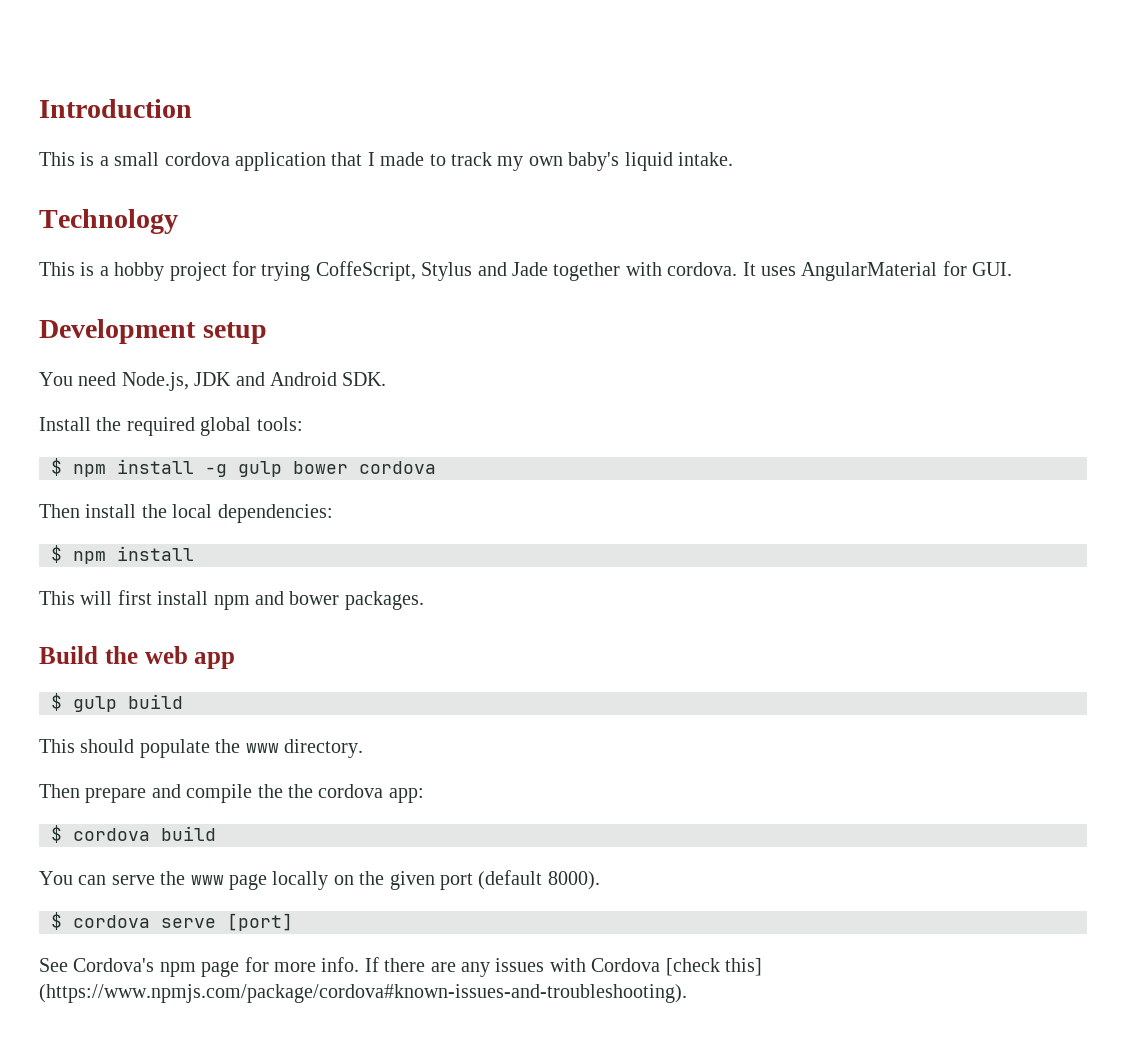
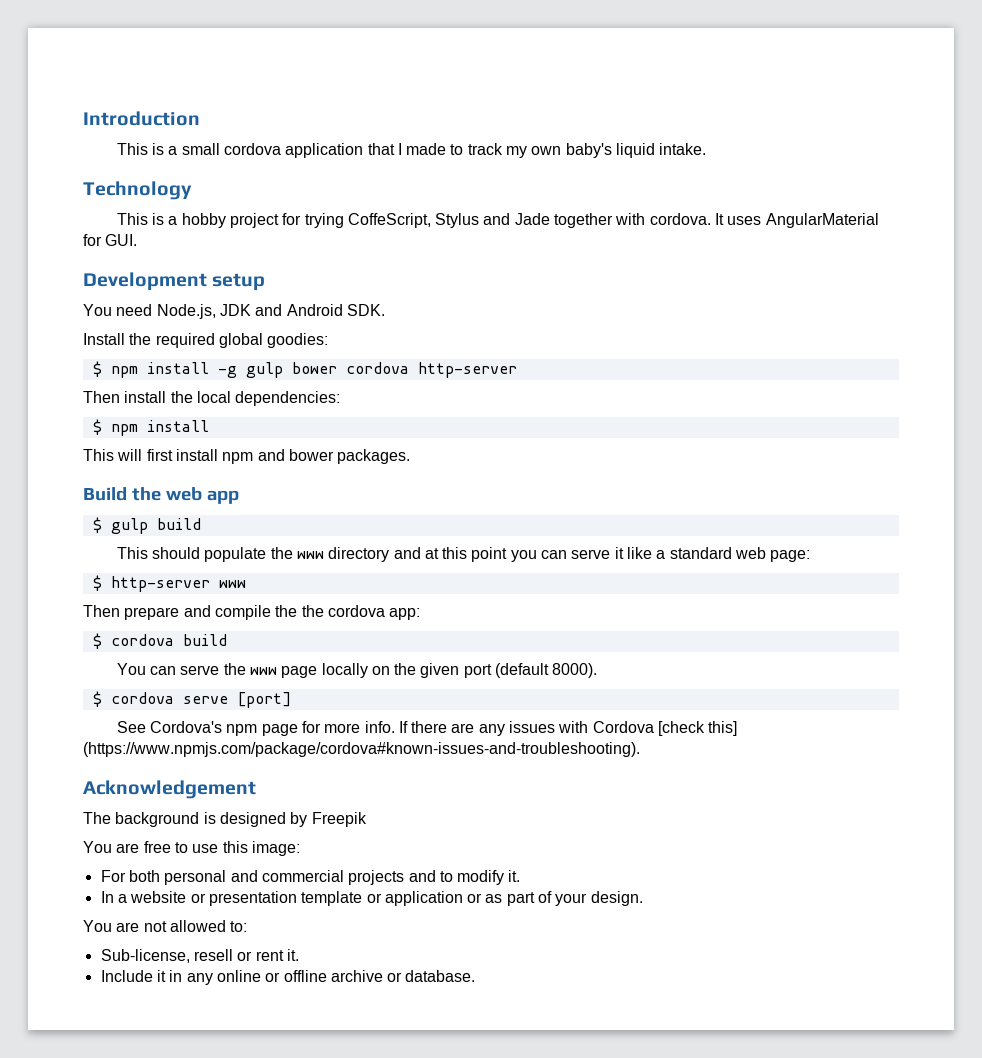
[256,417,303,431] tools: -> [267,333,329,348] goodies:
(436, 467) none -> [417,362,517,378] http-server
[284,739,363,758] directory. -> [328,547,811,562] [92,575,246,592] directory and at this point you can serve it like a standard web page: // $ http-server www
(687, 993) none -> [83,780,256,799] [83,812,367,827] [83,841,300,856] [100,870,521,885] [100,891,643,906] [83,920,248,932] [100,949,299,963] [100,970,476,985] // Acknowledgement // The background is designed by Freepik // You are free to use this image: // For both personal and commercial projects and to modify it. // In a website or presentation template or application or as part of your design. // You are not allowed to: // Sub-license, resell or rent it. // Include it in any online or offline archive or database.

